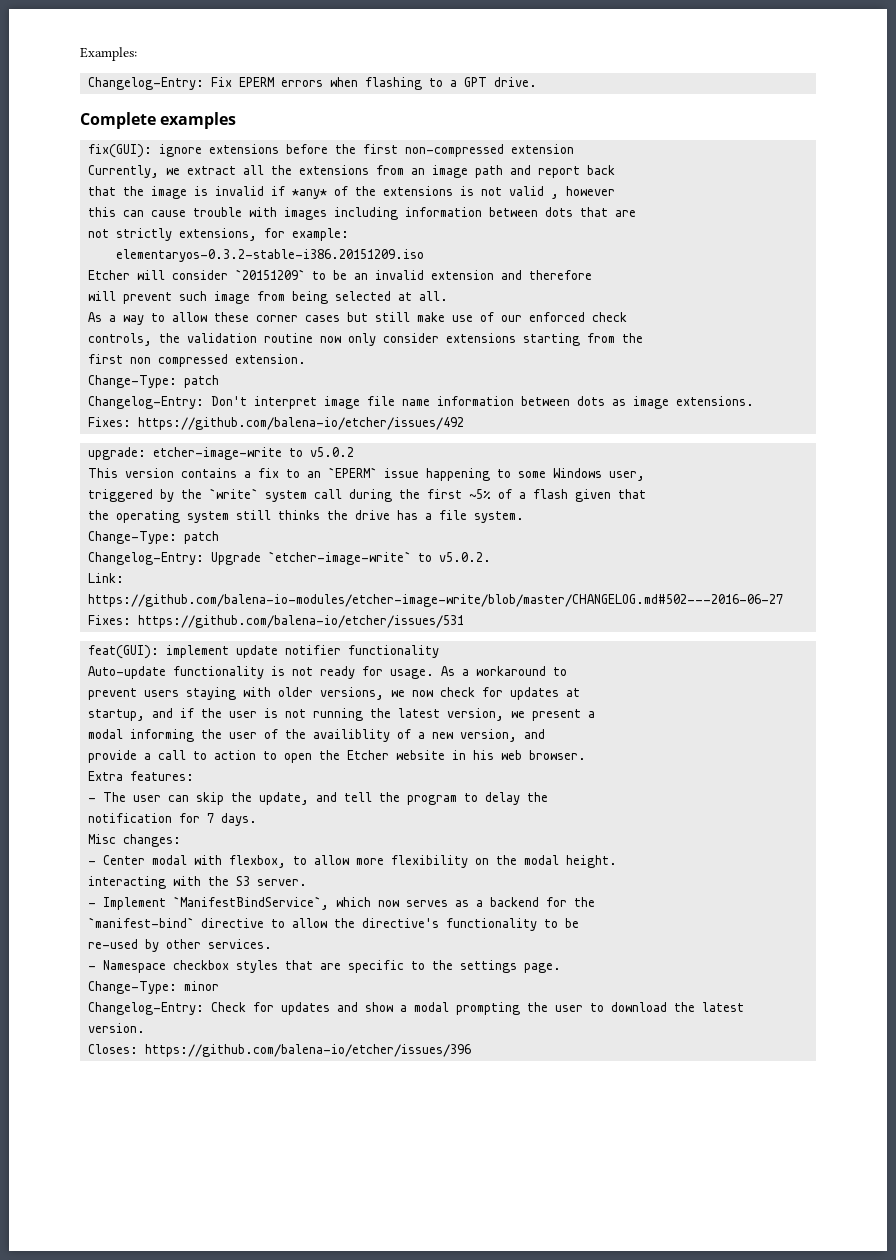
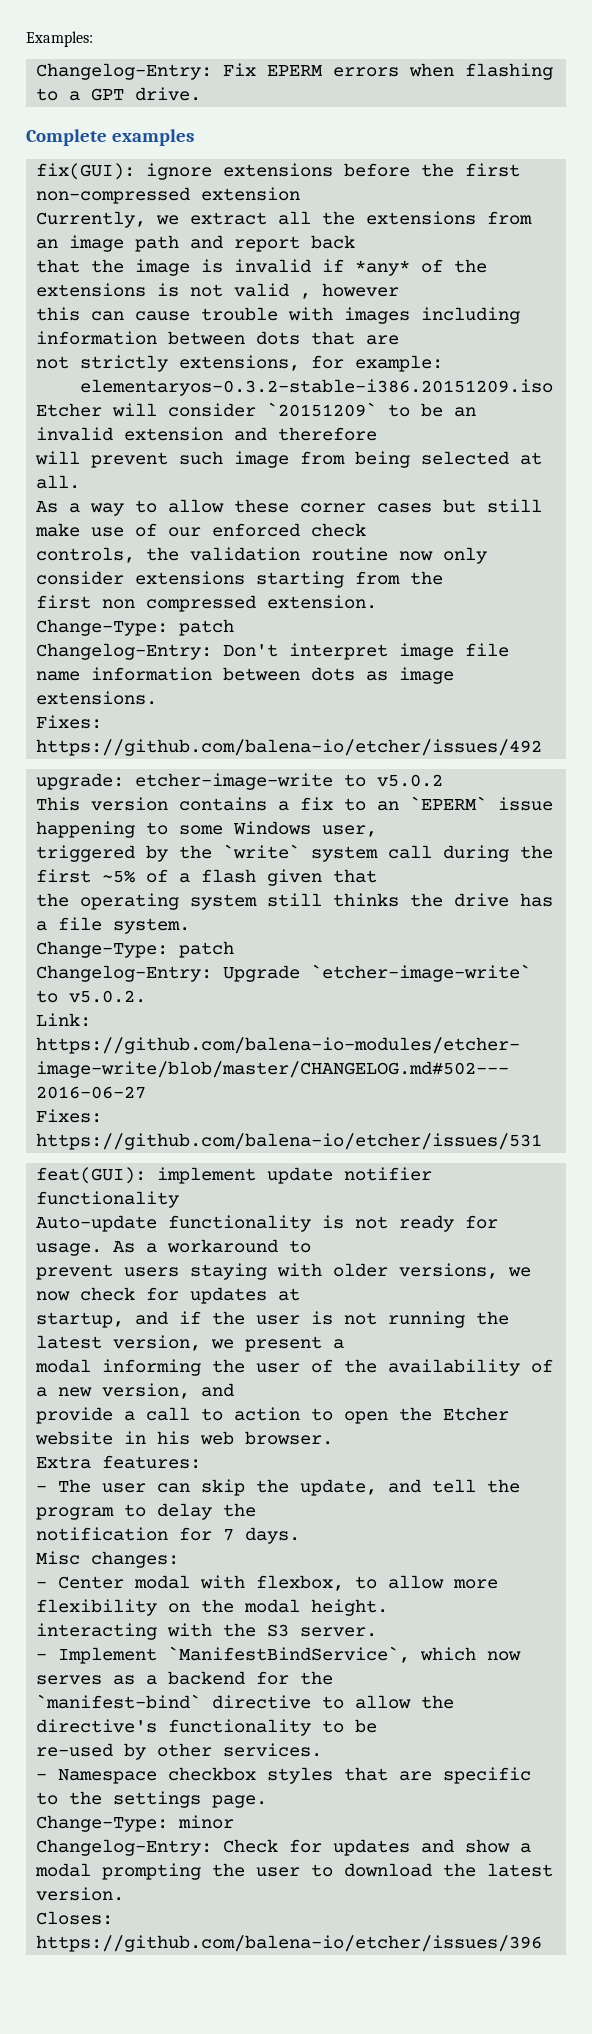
[313,729,391,742] availiblity -> [387,1359,520,1376] availability

